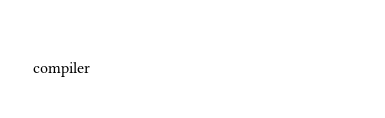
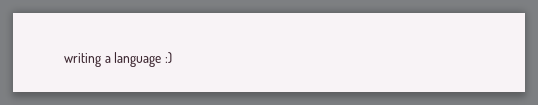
[33,62,90,77] compiler -> [64,52,172,67] writing a language :)

